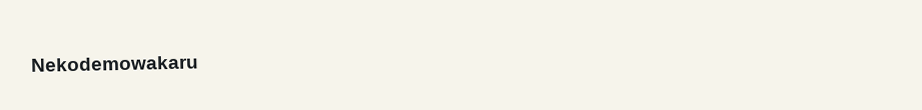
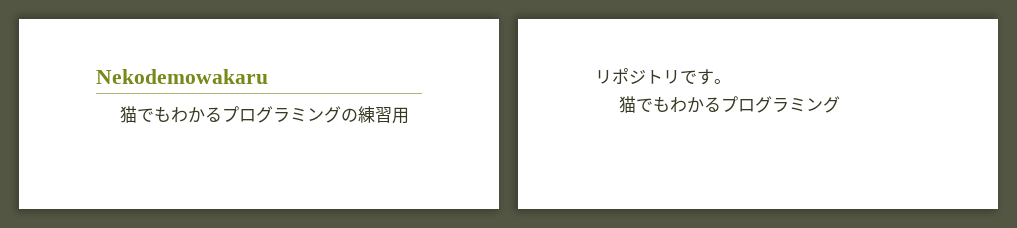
(199, 63) none -> [120,106,410,124] [595,68,731,85] [619,96,841,113] // 猫でもわかるプログラミングの練習用リポジトリです。 // 猫でもわかるプログラミング

